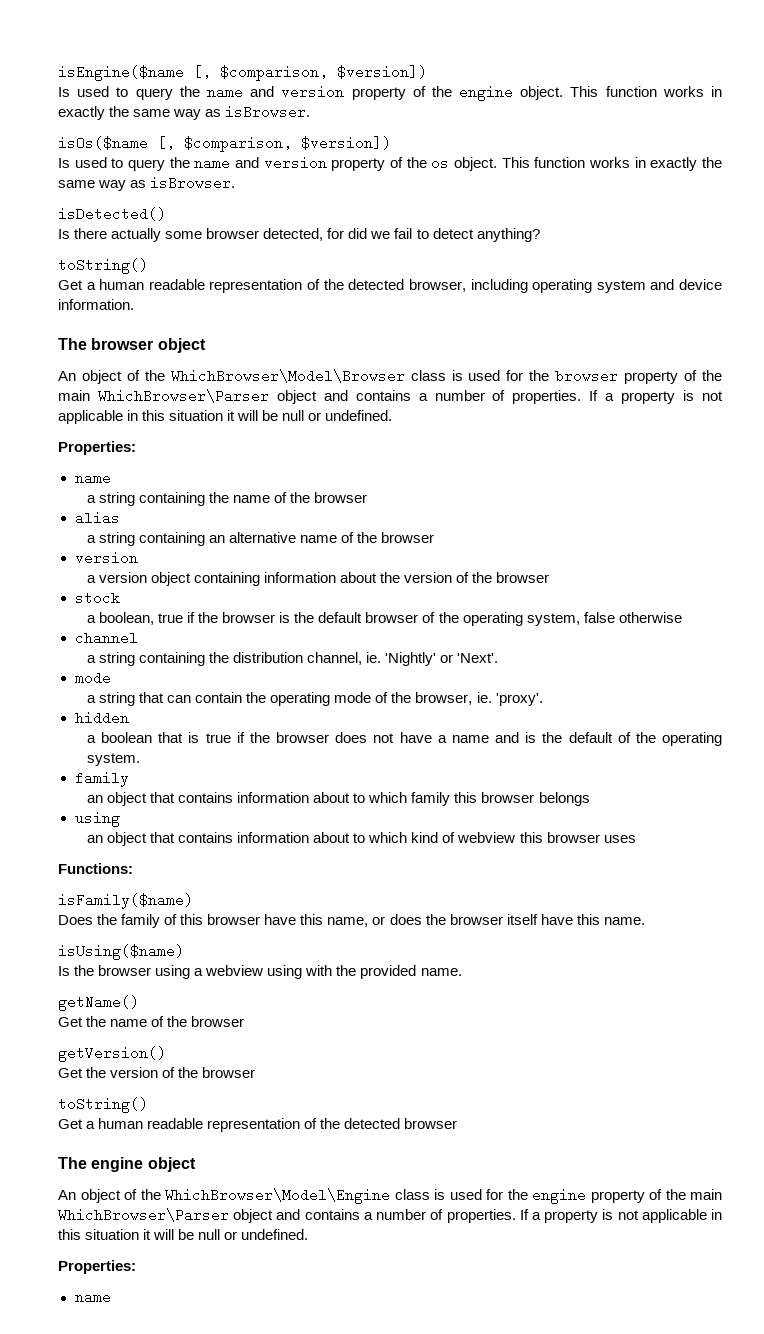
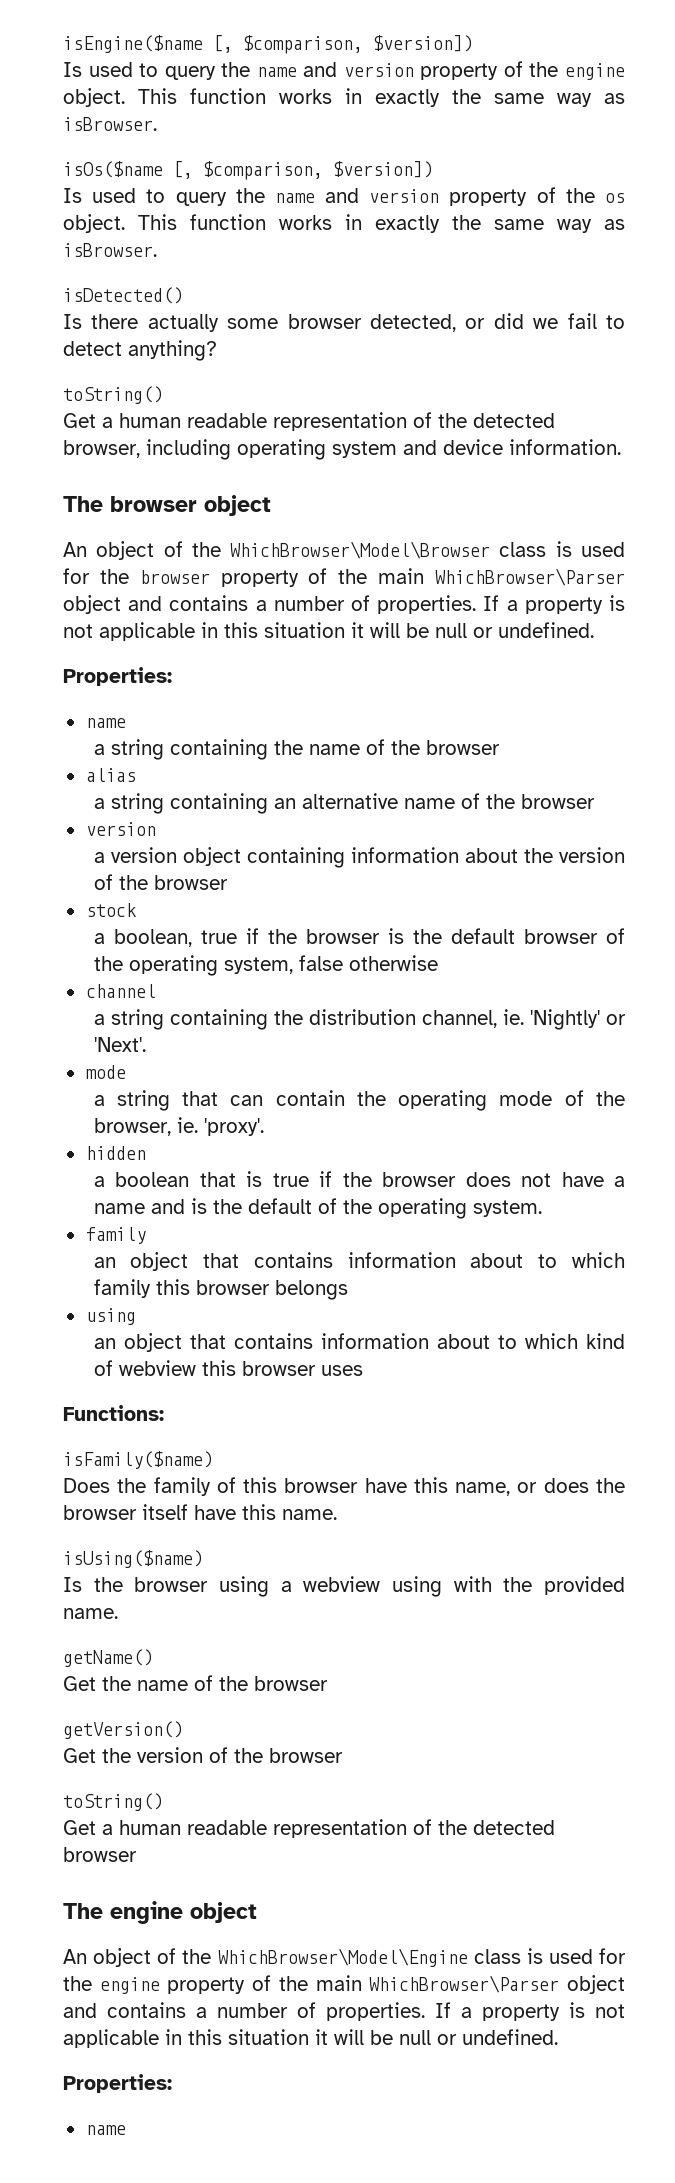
[327,228,345,239] for -> [465,318,486,329] or

